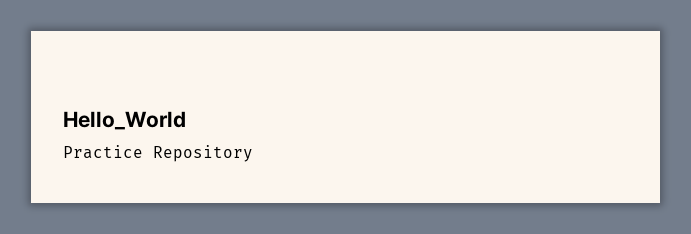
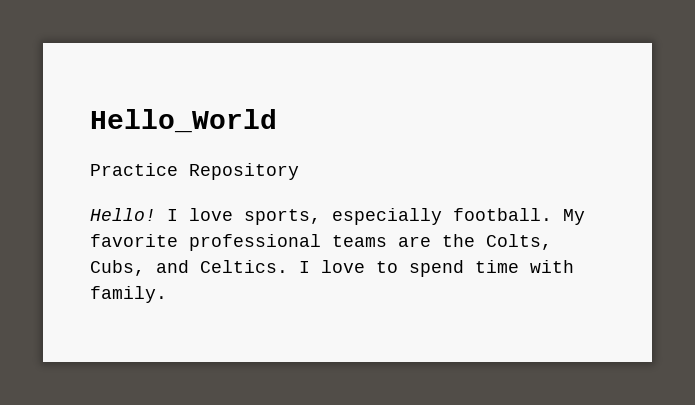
(253, 153) none -> [90,208,585,225] [90,234,552,251] [90,260,574,277] [90,286,167,303] // Hello! I love sports, especially football. My favorite professional teams are the Colts, Cubs, and Celtics. I love to spend time with family.

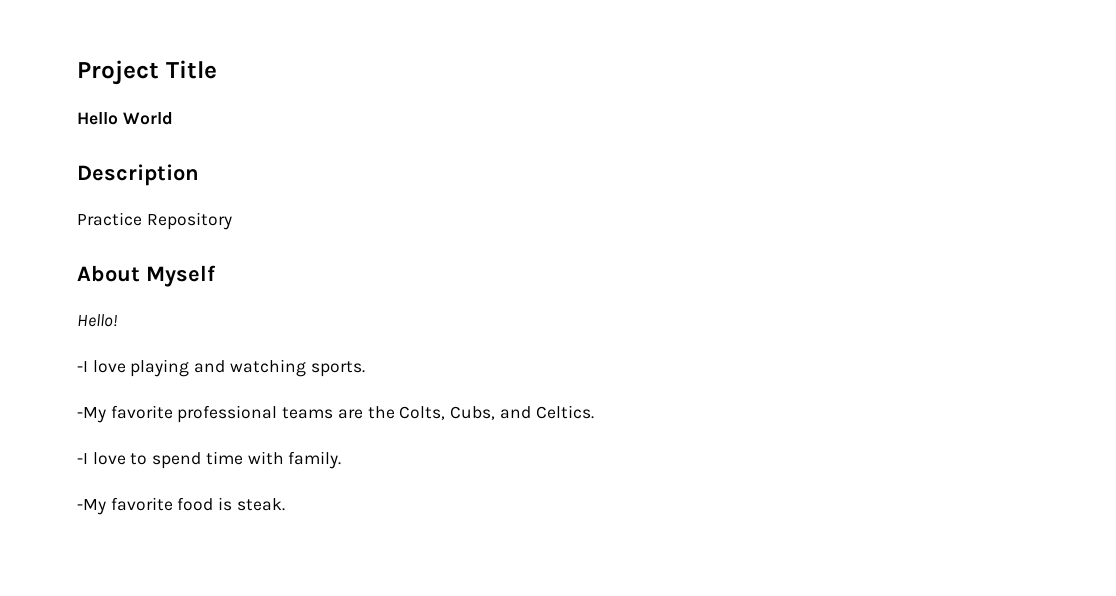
[90,109,277,133] Hello_World -> [77,60,217,85] [77,112,173,125] [77,164,199,186] Project Title // Hello World // Description
(299, 171) none -> [77,265,216,287] // About Myself
[167,208,585,225] I love sports, especially football. My -> [77,359,365,377] [77,407,106,423] // -I love playing and watching sports. // -My
[299,261,310,273] I -> [77,453,88,464] // -I
(167, 294) none -> [77,497,285,515] // -My favorite food is steak.

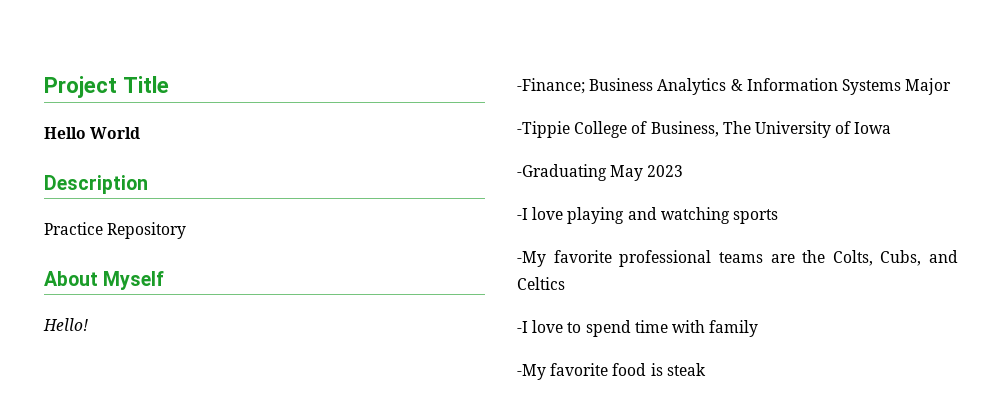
(117, 320) none -> [517,78,952,95] [517,121,892,138] [517,164,684,181] // -Finance; Business Analytics & Information Systems Major // -Tippie College of Business, The University of Iowa // -Graduating May 2023
[310,361,365,377] sports. -> [732,209,778,224] sports
[535,405,594,419] Celtics. -> [517,277,565,290] Celtics
[288,451,342,469] family. -> [709,320,759,337] family
[236,498,285,511] steak. -> [666,363,706,376] steak

